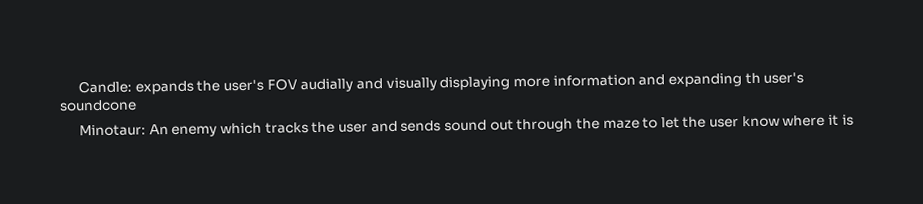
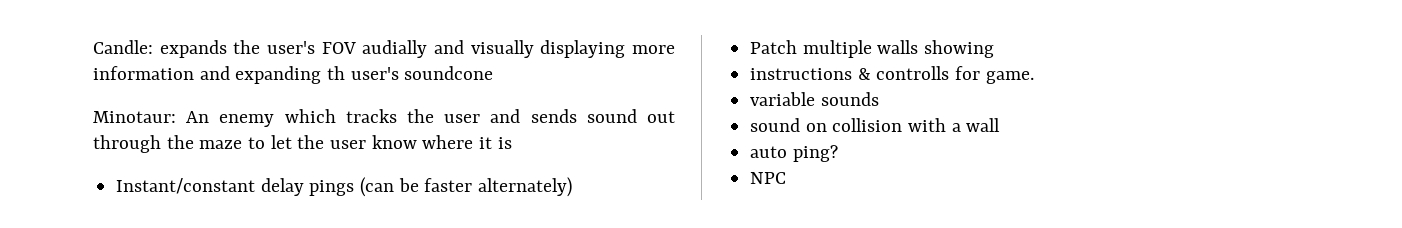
(854, 120) none -> [116,177,573,197] [750,40,995,58] [750,66,1034,84] [750,92,879,106] [750,118,1001,132] [750,145,838,162] [750,172,787,184] // Instant/constant delay pings (can be faster alternately) // Patch multiple walls showing // instructions & controlls for game. // variable sounds // sound on collision with a wall // auto ping? // NPC

